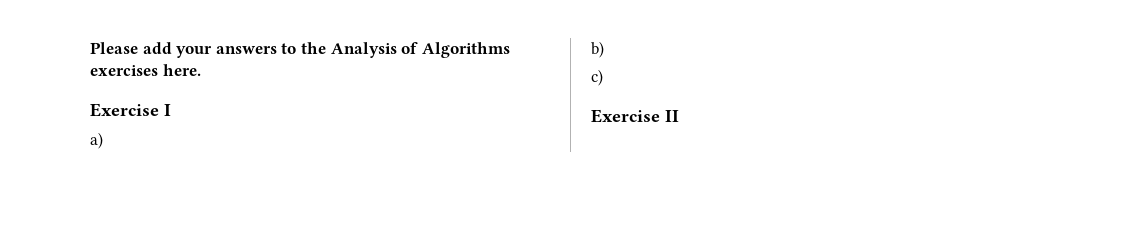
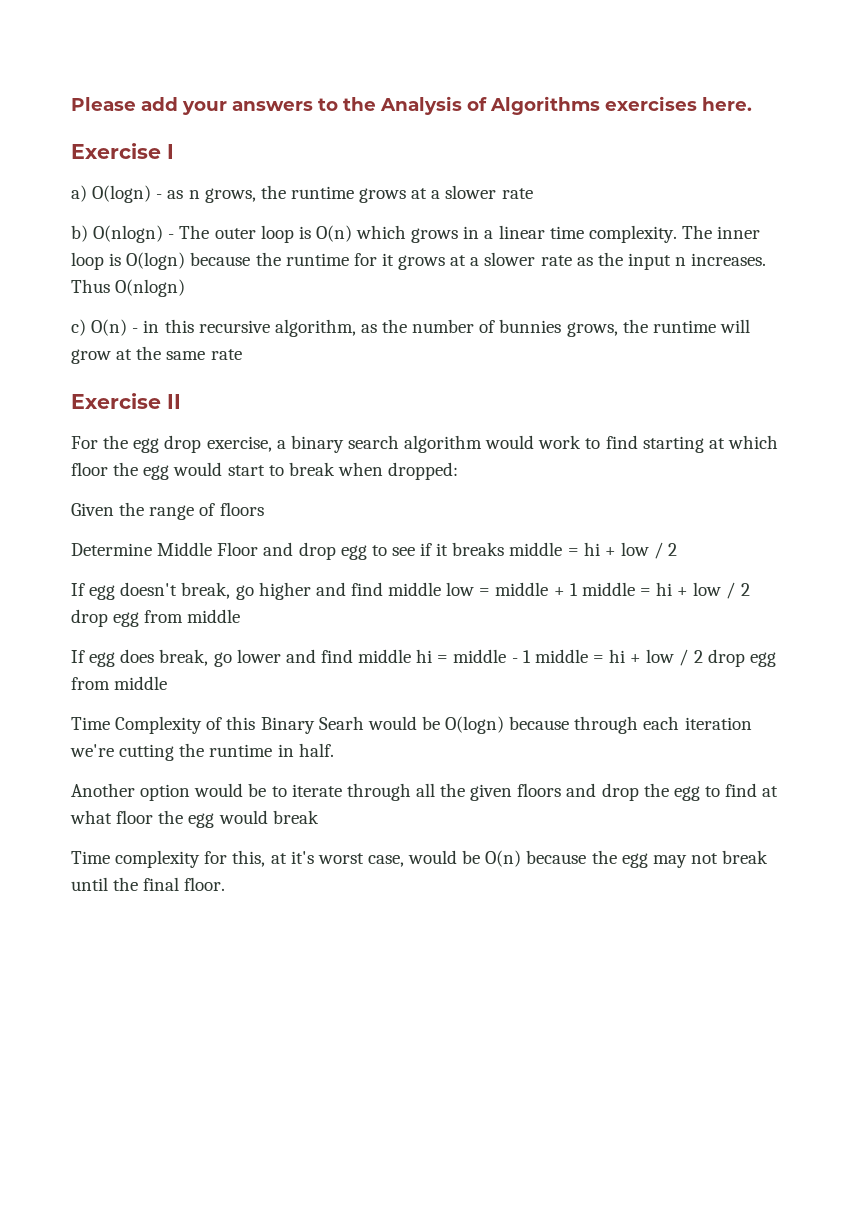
[591,41,604,58] [591,69,603,86] [591,109,679,123] // b) // c) // Exercise II -> [92,185,533,203] [71,225,761,243] [71,252,767,270] [71,279,186,297] [71,319,750,337] [71,346,242,364] [71,393,181,409] [71,435,778,453] [71,462,459,480] [71,502,264,520] [71,542,678,560] [71,582,750,600] [71,609,241,627] [71,649,776,667] [71,676,168,690] [71,716,752,734] [70,743,334,761] [71,783,779,801] [70,810,319,828] [71,850,769,868] [71,877,226,891] O(logn) - as n grows, the runtime grows at a slower rate // b) O(nlogn) - The outer loop is O(n) which grows in a linear time complexity. The inner loop is O(logn) because the runtime for it grows at a slower rate as the input n increases. Thus O(nlogn) // c) O(n) - in this recursive algorithm, as the number of bunnies grows, the runtime will grow at the same rate // Exercise II // For the egg drop exercise, a binary search algorithm would work to find starting at which floor the egg would start to break when dropped: // Given the range of floors // Determine Middle Floor and drop egg to see if it breaks middle = hi + low / 2 // If egg doesn't break, go higher and find middle low = middle + 1 middle = hi + low / 2 drop egg from middle // If egg does break, go lower and find middle hi = middle - 1 middle = hi + low / 2 drop egg from middle // Time Complexity of this Binary Searh would be O(logn) because through each iteration we're cutting the runtime in half. // Another option would be to iterate through all the given floors and drop the egg to find at what floor the egg would break // Time complexity for this, at it's worst case, would be O(n) because the egg may not break until the final floor.

